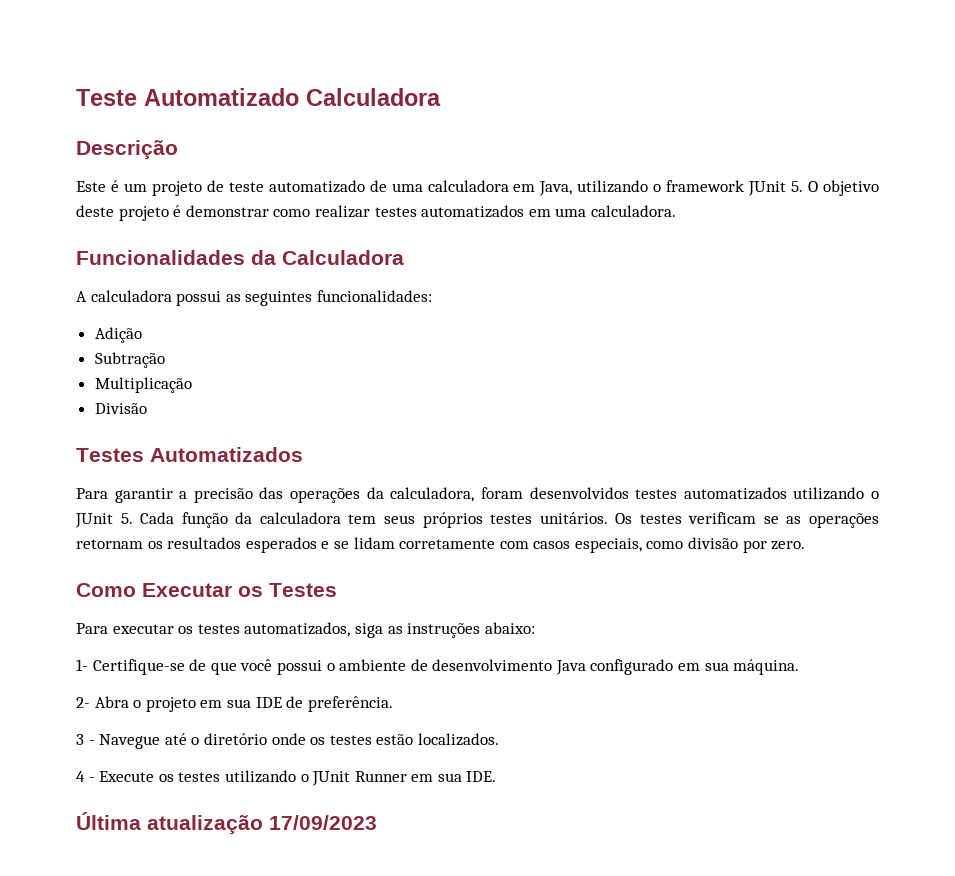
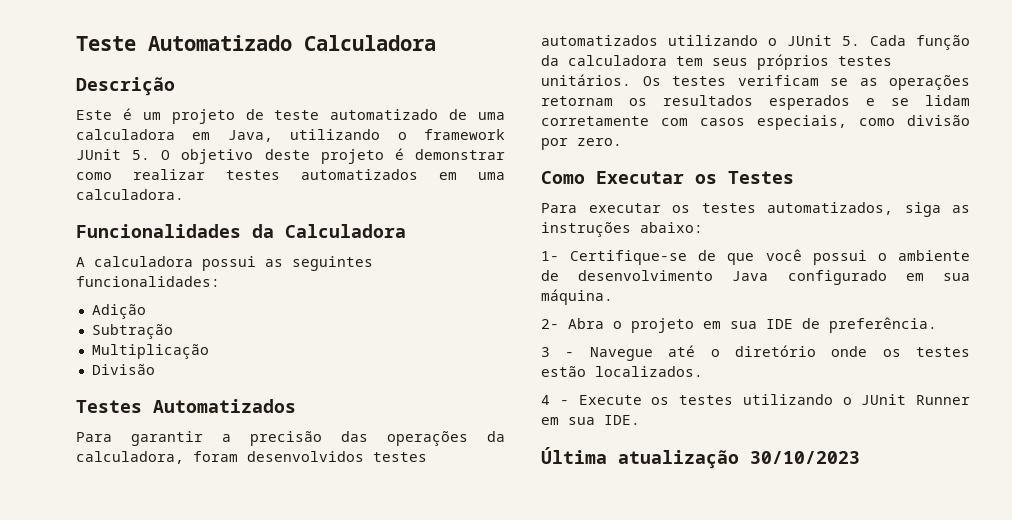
[269,815,377,830] 17/09/2023 -> [750,451,860,464] 30/10/2023

